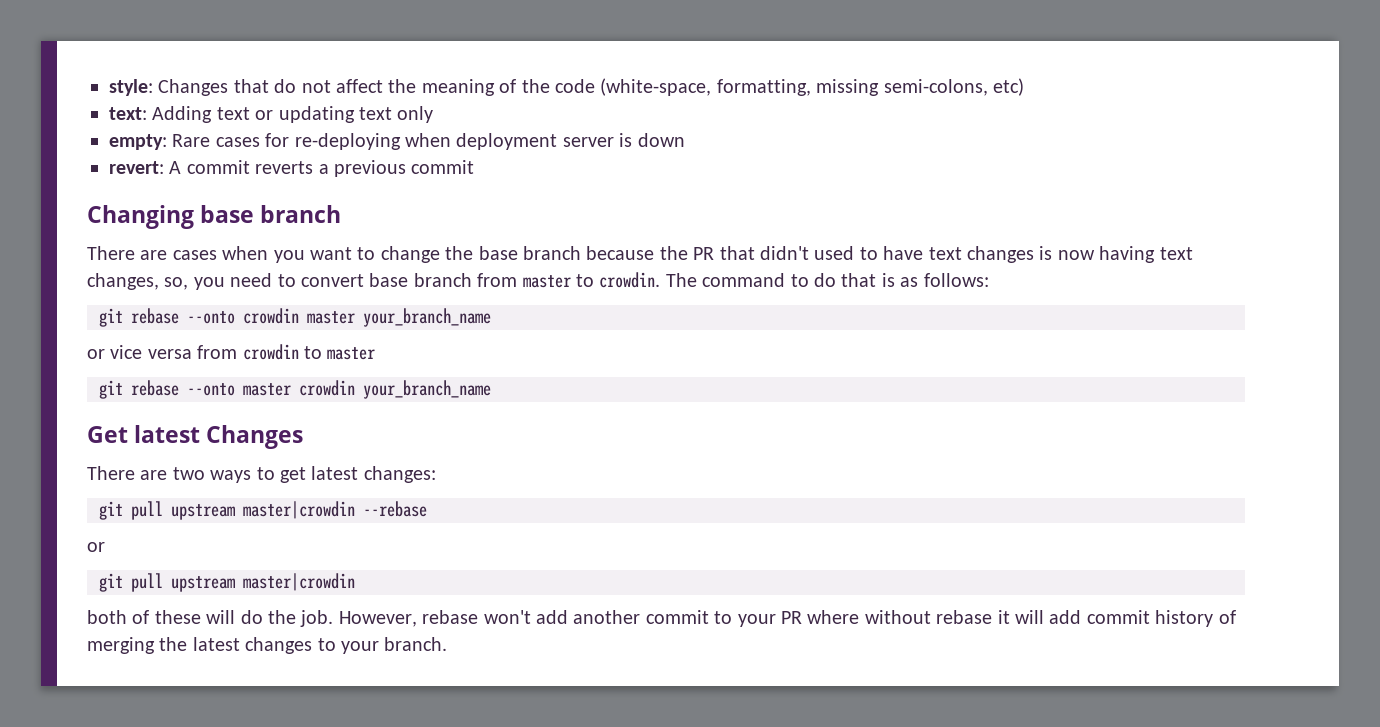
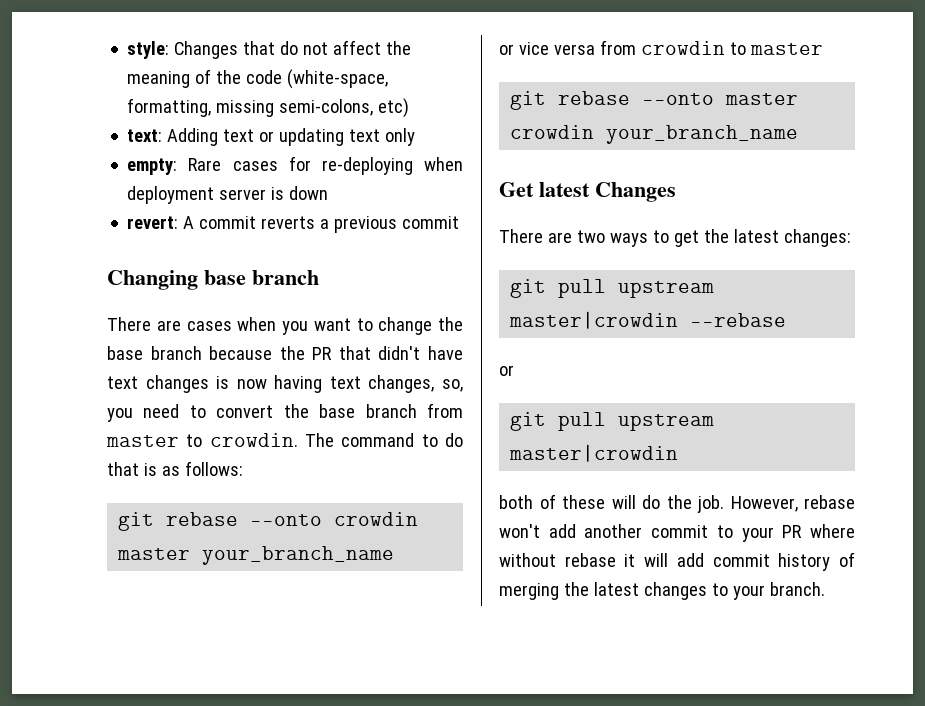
[814,246,878,260] used to -> (421, 353) none
(364, 280) none -> [283,404,309,418] the
(306, 475) none -> [703,229,729,243] the

